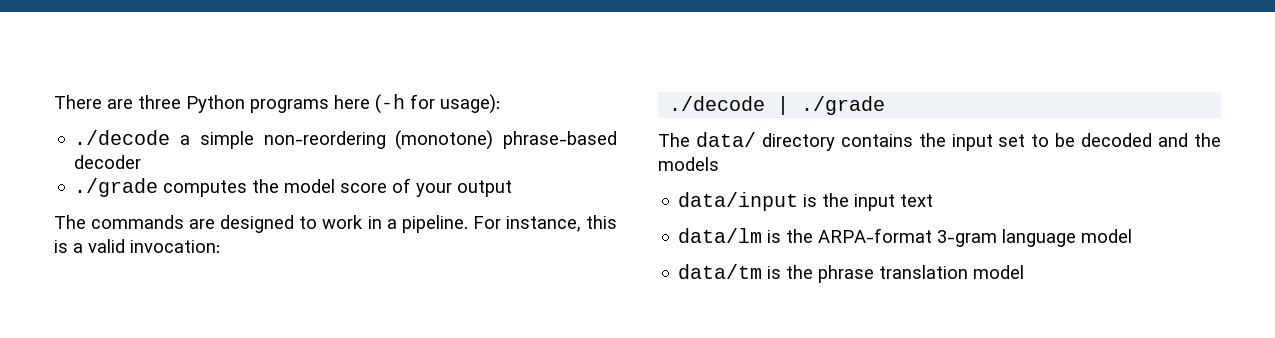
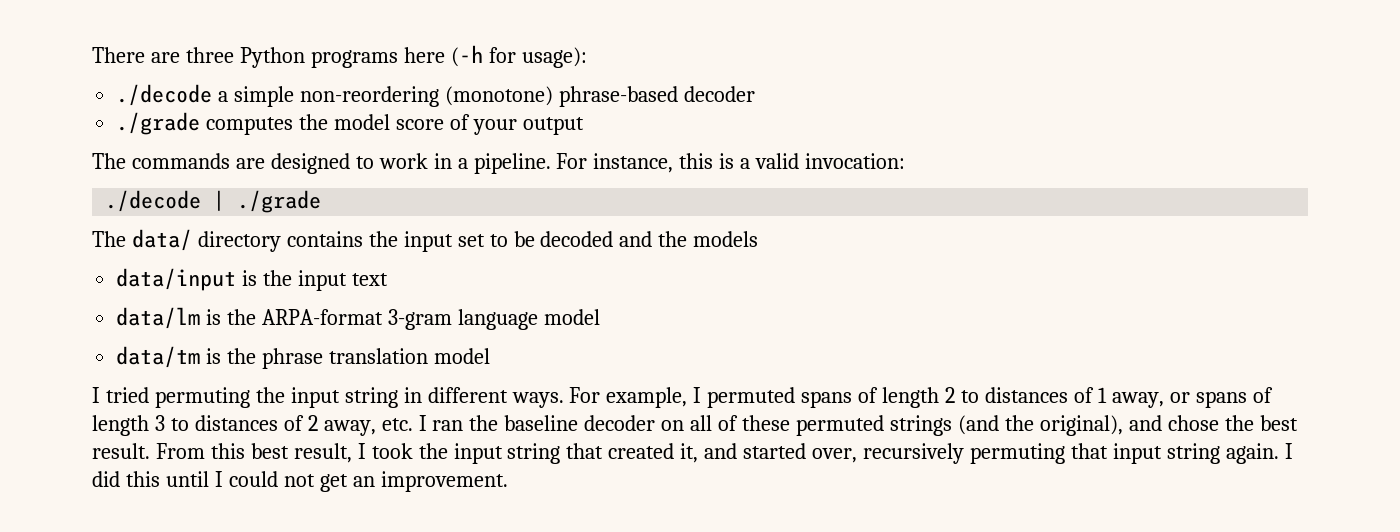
(1025, 272) none -> [92,387,1273,408] [92,415,1298,436] [92,443,1293,464] [92,471,508,492] // I tried permuting the input string in different ways. For example, I permuted spans of length 2 to distances of 1 away, or spans of length 3 to distances of 2 away, etc. I ran the baseline decoder on all of these permuted strings (and the original), and chose the best result. From this best result, I took the input string that created it, and started over, recursively permuting that input string again. I did this until I could not get an improvement.

